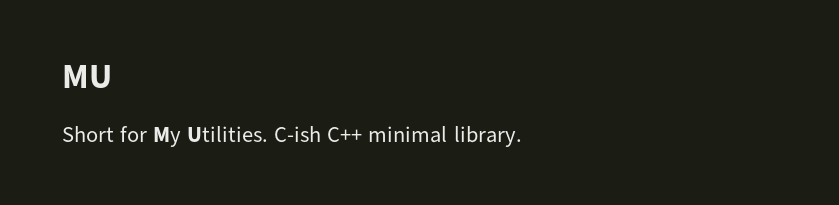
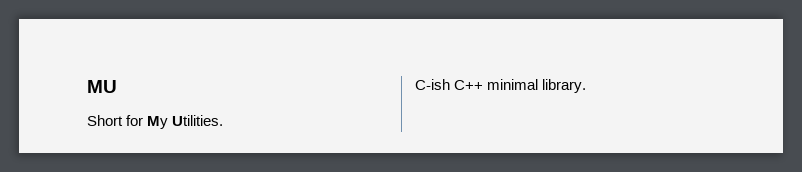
(269, 134) none -> (224, 120) //

